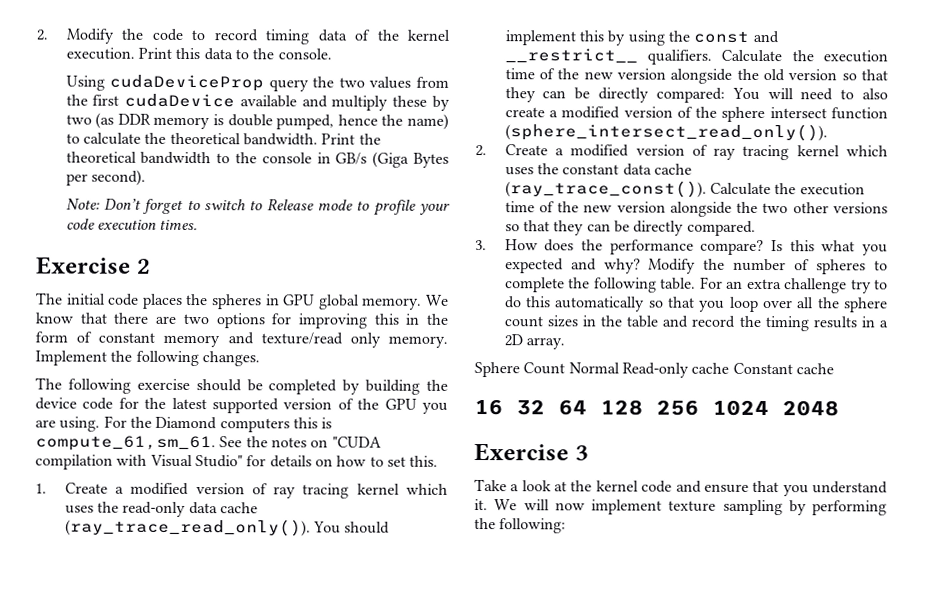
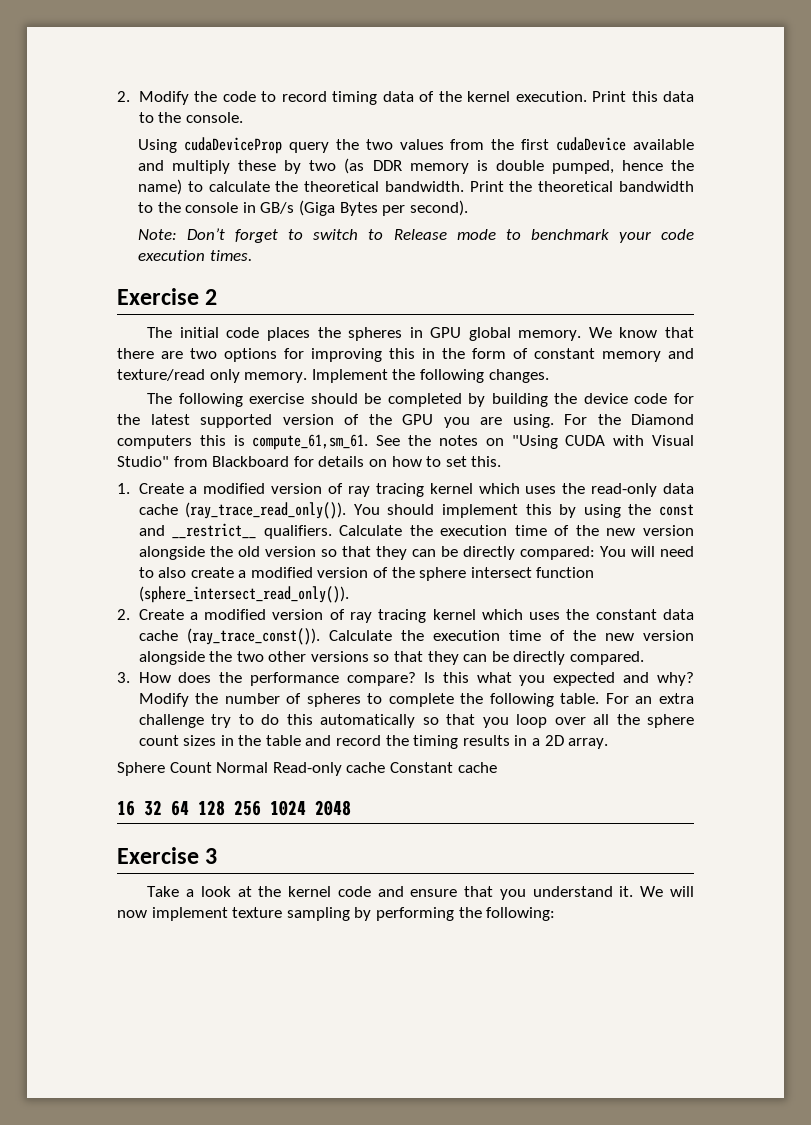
[372,199,416,216] profile -> [530,229,609,240] benchmark
[331,436,382,448] [35,454,113,470] "CUDA compilation -> [511,435,606,449] "Using CUDA
(243, 461) none -> [173,456,290,467] from Blackboard

